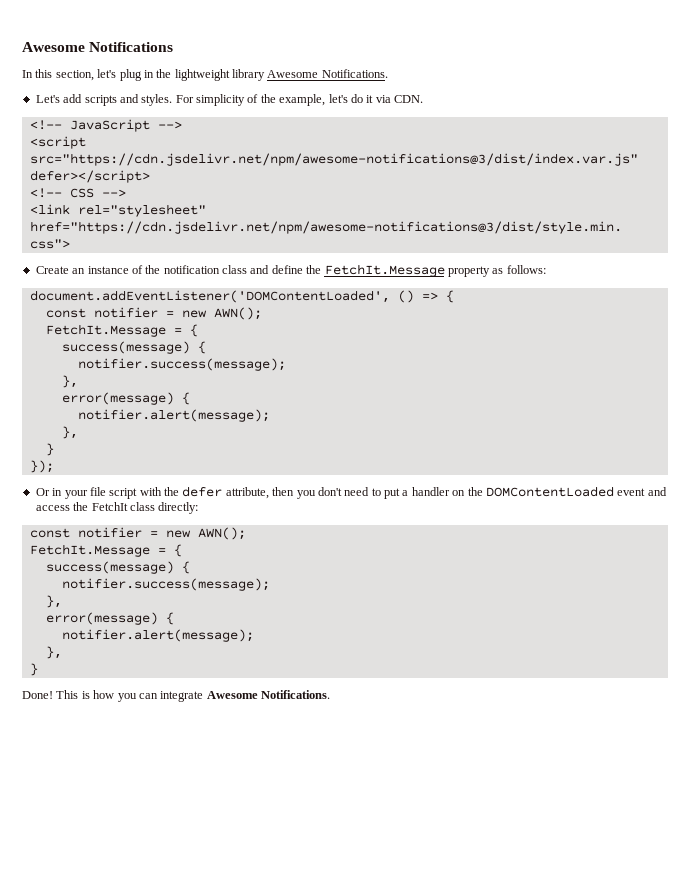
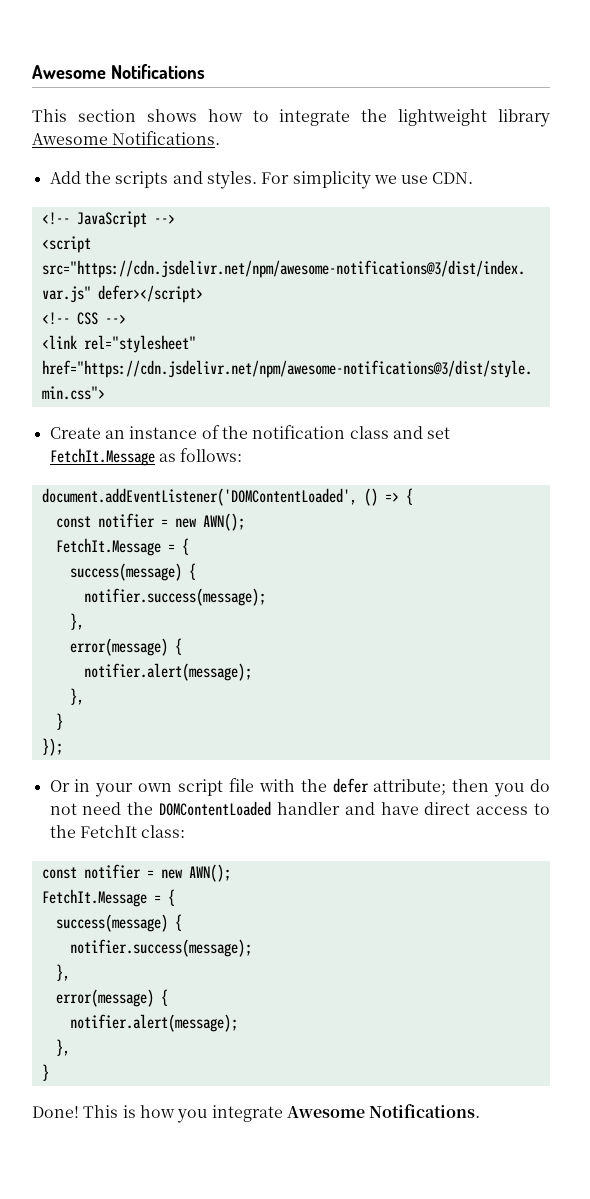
[22,69,154,81] In this section, let's plug in -> [32,109,351,126] This section shows how to integrate
[35,94,83,103] Let's add -> [49,171,111,184] Add the
[247,94,391,106] of the example, let's do it via -> [373,175,429,184] we use
[271,264,490,277] define the FetchIt.Message property -> [427,427,451,439] [49,448,155,466] set FetchIt.Message
[89,487,138,499] file script -> [138,778,254,796] own script file
[225,487,269,499] attribute, -> [373,779,447,795] attribute;
[317,486,667,499] [35,502,199,514] don't need to put a handler on the DOMContentLoaded event and access the FetchIt class directly: -> [530,779,551,792] [49,801,550,816] [49,825,186,838] do not need the DOMContentLoaded handler and have direct access to the FetchIt class:
[138,693,158,699] can -> (208, 1116) none

